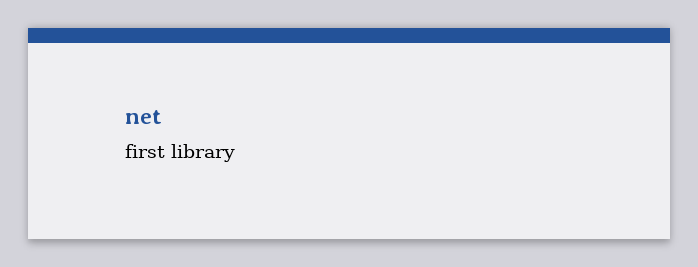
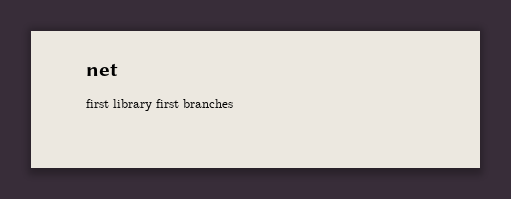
(235, 153) none -> [156,99,233,108] first branches

